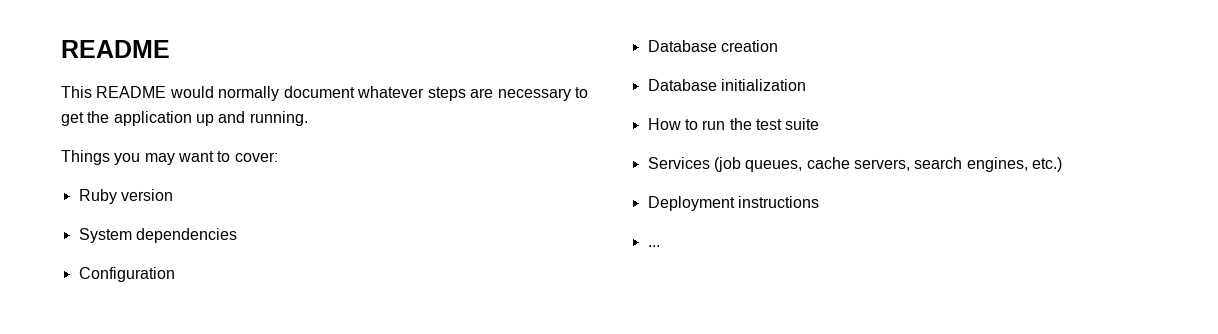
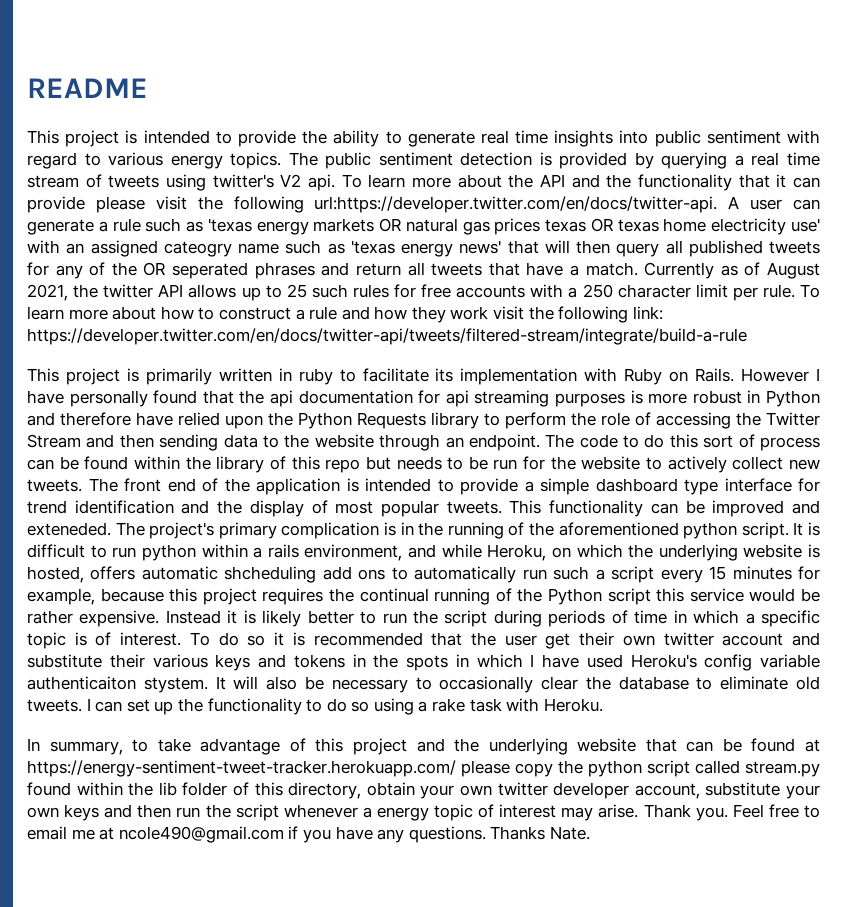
[96,86,589,101] [61,111,308,126] [61,150,278,165] [78,189,173,204] [78,228,237,243] [78,267,175,282] [647,40,778,52] [647,79,806,91] [647,118,820,130] [647,157,1062,172] [647,196,819,211] [647,245,660,247] README would normally document whatever steps are necessary to get the application up and running. // Things you may want to cover: // Ruby version // System dependencies // Configuration // Database creation // Database initialization // How to run the test suite // Services (job queues, cache servers, search engines, etc.) // Deployment instructions // ... -> [65,130,820,147] [27,152,820,169] [27,174,820,191] [27,196,820,213] [27,218,820,235] [27,240,820,257] [27,262,820,279] [27,284,821,301] [27,306,663,323] [27,328,747,345] [27,368,820,385] [27,390,821,407] [27,412,820,429] [27,434,821,451] [27,456,820,473] [27,478,820,495] [27,500,820,517] [27,522,821,539] [27,544,820,561] [27,566,820,583] [27,588,821,605] [27,610,821,627] [27,632,820,649] [27,654,820,671] [27,676,821,693] [27,698,603,715] [27,738,820,755] [27,760,820,777] [27,782,821,799] [27,804,820,821] [27,826,590,843] project is intended to provide the ability to generate real time insights into public sentiment with regard to various energy topics. The public sentiment detection is provided by querying a real time stream of tweets using twitter's V2 api. To learn more about the API and the functionality that it can provide please visit the following url:https://developer.twitter.com/en/docs/twitter-api. A user can generate a rule such as 'texas energy markets OR natural gas prices texas OR texas home electricity use' with an assigned cateogry name such as 'texas energy news' that will then query all published tweets for any of the OR seperated phrases and return all tweets that have a match. Currently as of August 2021, the twitter API allows up to 25 such rules for free accounts with a 250 character limit per rule. To learn more about how to construct a rule and how they work visit the following link: https://developer.twitter.com/en/docs/twitter-api/tweets/filtered-stream/integrate/build-a-rule // This project is primarily written in ruby to facilitate its implementation with Ruby on Rails. However I have personally found that the api documentation for api streaming purposes is more robust in Python and therefore have relied upon the Python Requests library to perform the role of accessing the Twitter Stream and then sending data to the website through an endpoint. The code to do this sort of process can be found within the library of this repo but needs to be run for the website to actively collect new tweets. The front end of the application is intended to provide a simple dashboard type interface for trend identification and the display of most popular tweets. This functionality can be improved and exteneded. The project's primary complication is in the running of the aforementioned python script. It is difficult to run python within a rails environment, and while Heroku, on which the underlying website is hosted, offers automatic shcheduling add ons to automatically run such a script every 15 minutes for example, because this project requires the continual running of the Python script this service would be rather expensive. Instead it is likely better to run the script during periods of time in which a specific topic is of interest. To do so it is recommended that the user get their own twitter account and substitute their various keys and tokens in the spots in which I have used Heroku's config variable authenticaiton stystem. It will also be necessary to occasionally clear the database to eliminate old tweets. I can set up the functionality to do so using a rake task with Heroku. // In summary, to take advantage of this project and the underlying website that can be found at https://energy-sentiment-tweet-tracker.herokuapp.com/ please copy the python script called stream.py found within the lib folder of this directory, obtain your own twitter developer account, substitute your own keys and then run the script whenever a energy topic of interest may arise. Thank you. Feel free to email me at ncole490@gmail.com if you have any questions. Thanks Nate.

